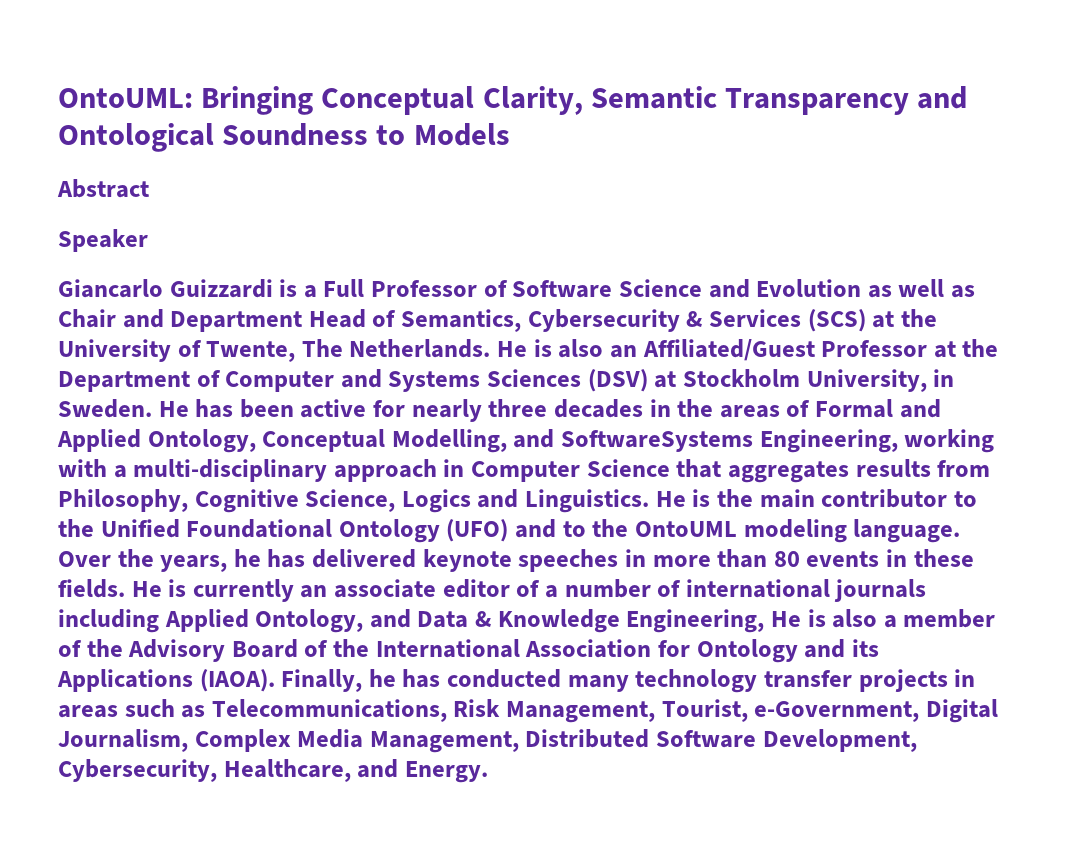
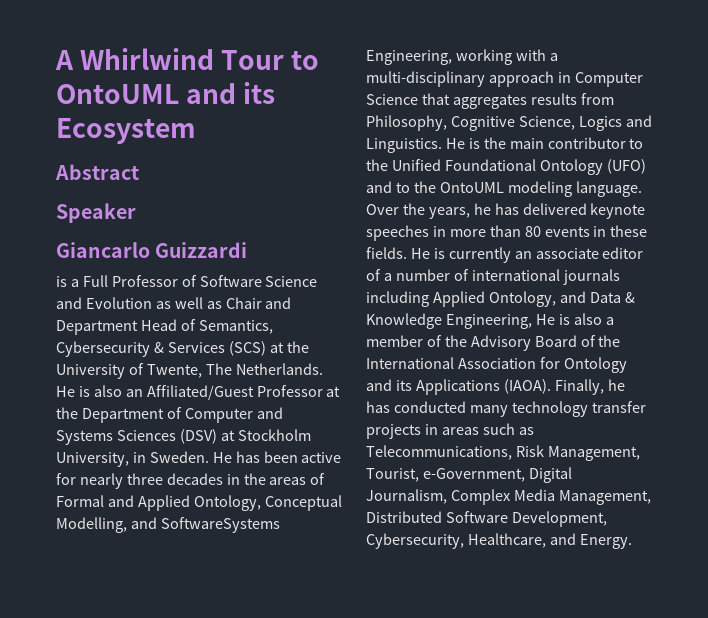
[58,86,968,115] [58,123,510,152] OntoUML: Bringing Conceptual Clarity, Semantic Transparency and Ontological Soundness to Models -> [55,48,320,70] [56,82,276,104] [56,118,196,144] A Whirlwind Tour to OntoUML and its Ecosystem
(273, 288) none -> (248, 250) //

